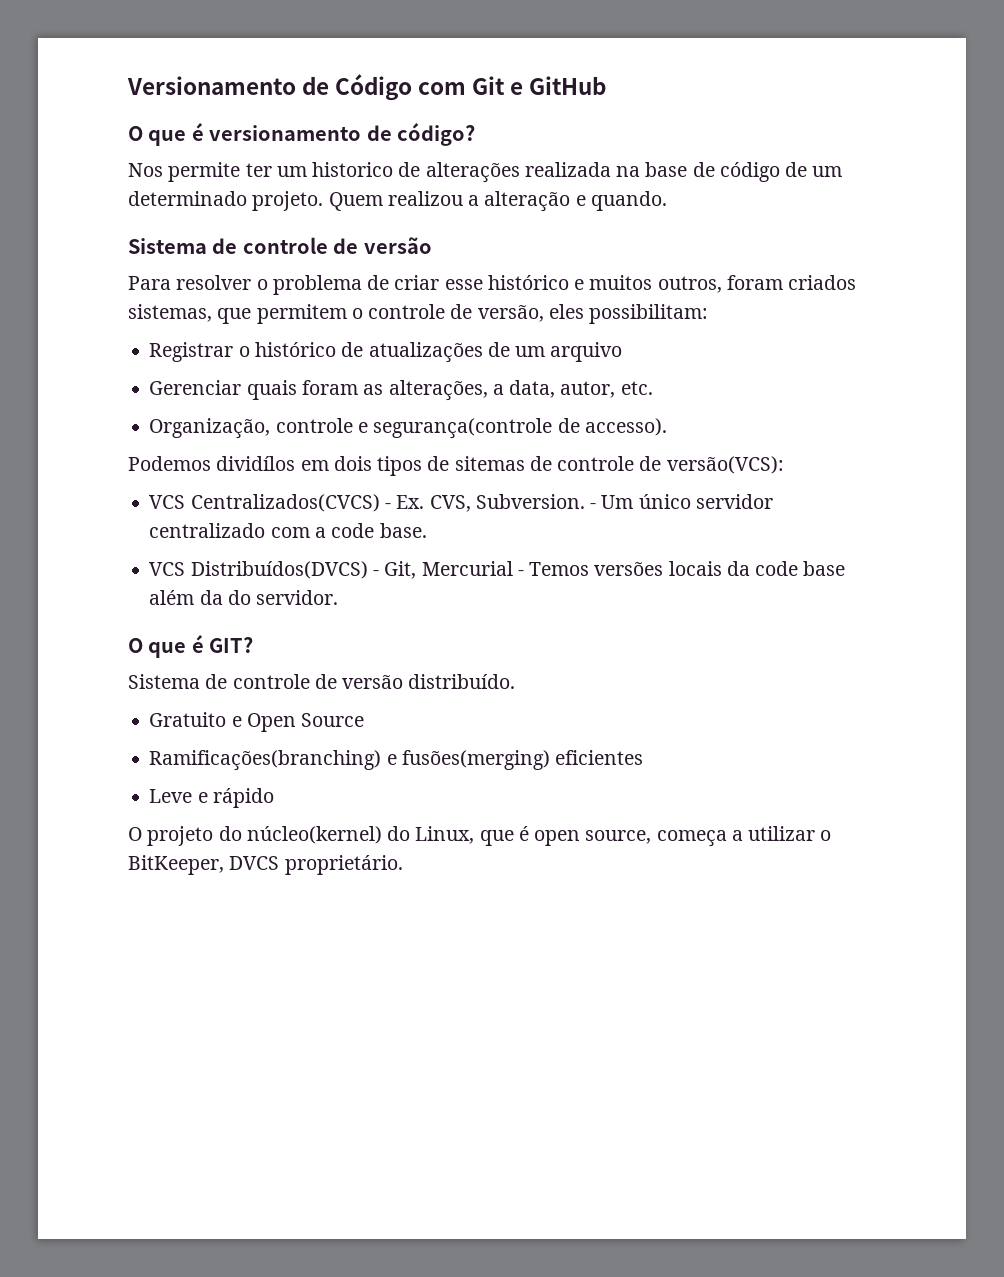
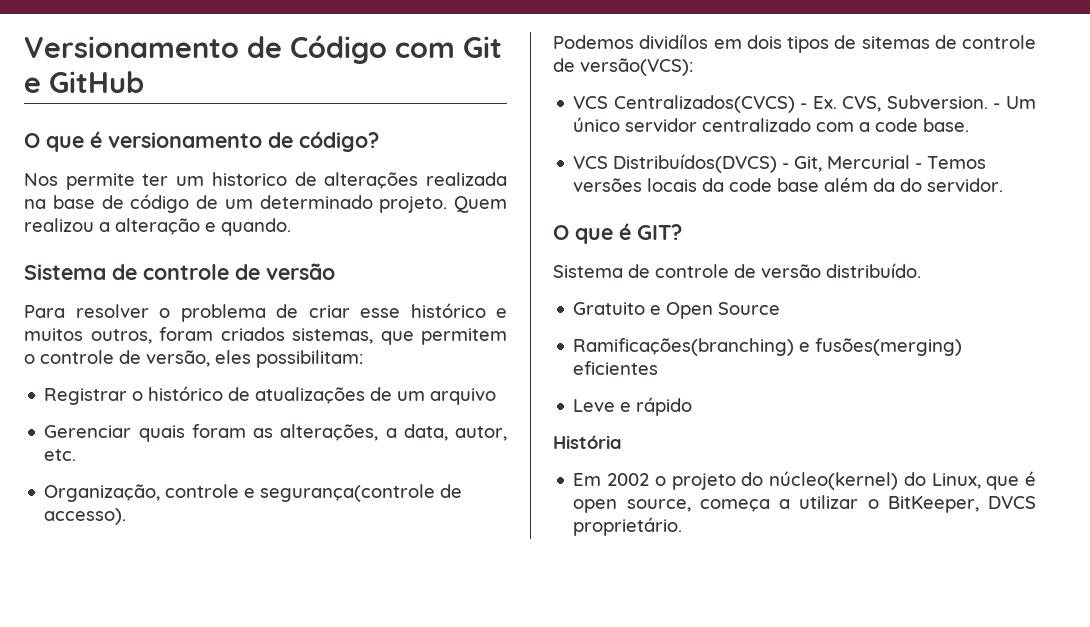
[128,827,142,841] O -> [553,435,622,449] [573,473,666,486] História // Em 2002 o

